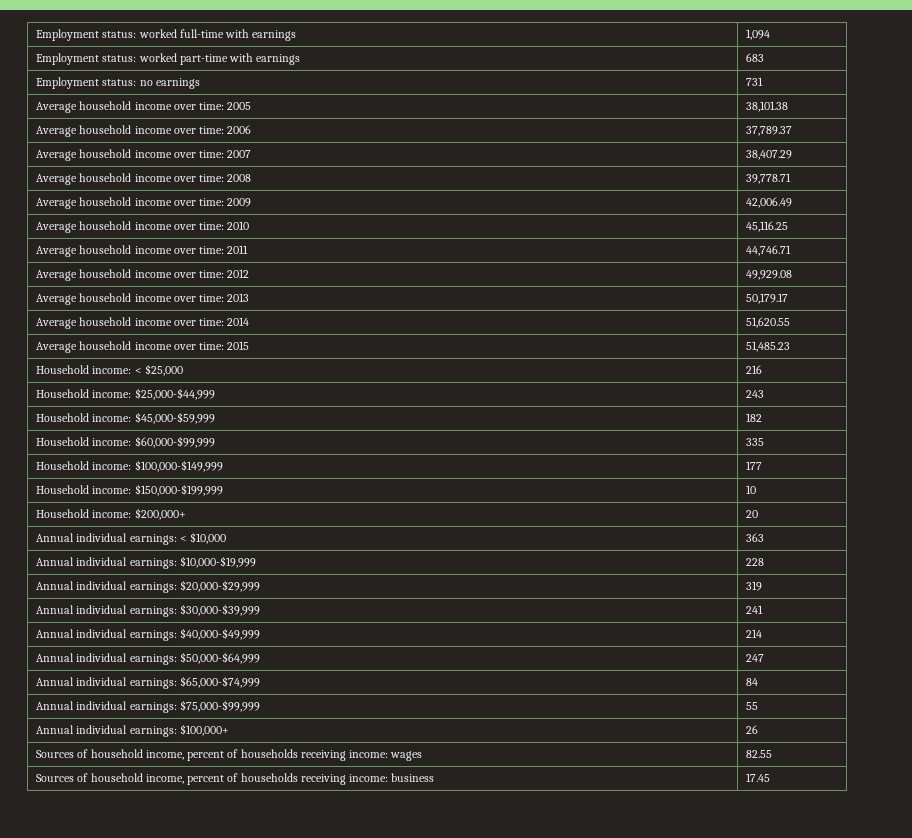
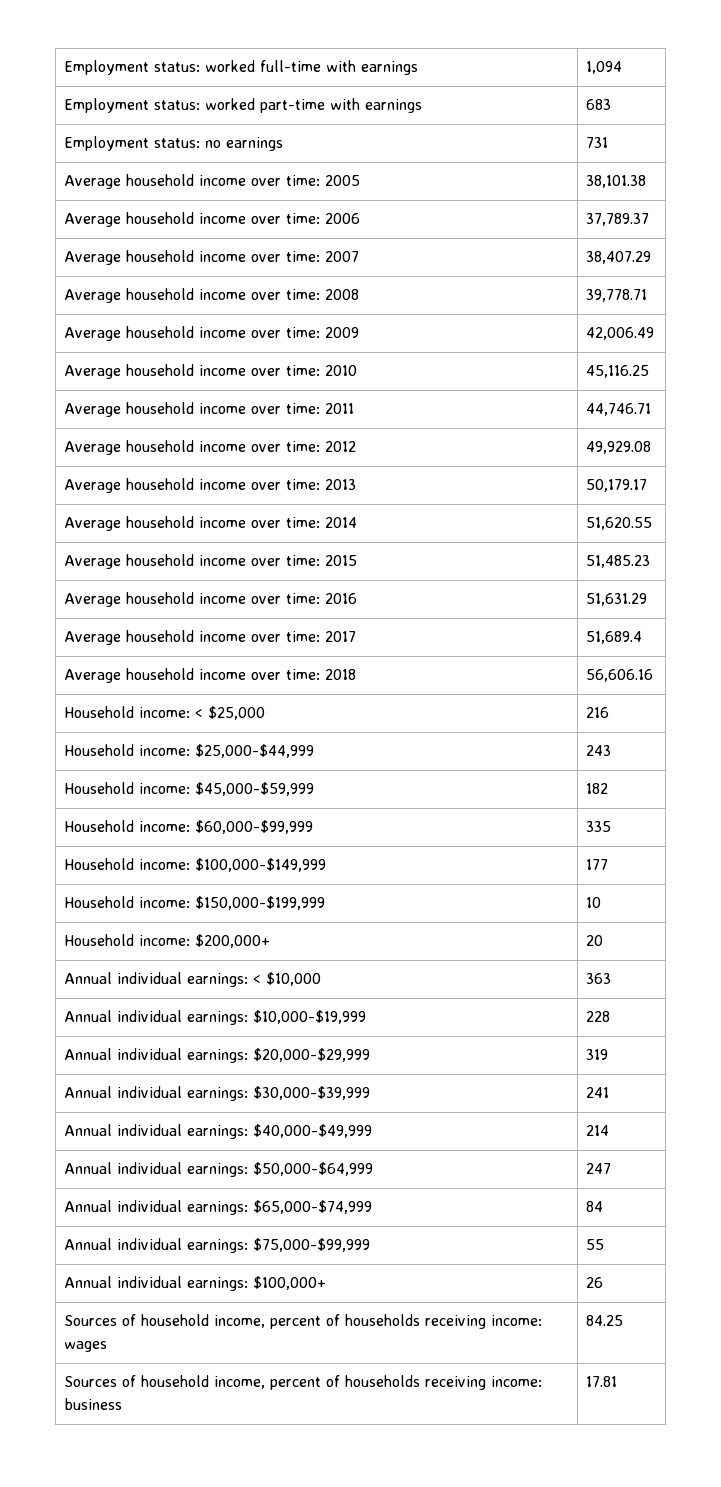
(791, 346) none -> [64,592,358,607] [586,593,648,606] [64,630,357,645] [586,631,643,644] [64,668,357,683] [586,669,654,682] // Average household income over time: 2016 | 51,631.29 // Average household income over time: 2017 | 51,689.4 // Average household income over time: 2018 | 56,606.16
[746,750,773,758] 82.55 -> [586,1315,624,1326] 84.25
[746,773,771,782] 17.45 -> [586,1376,618,1387] 17.81

